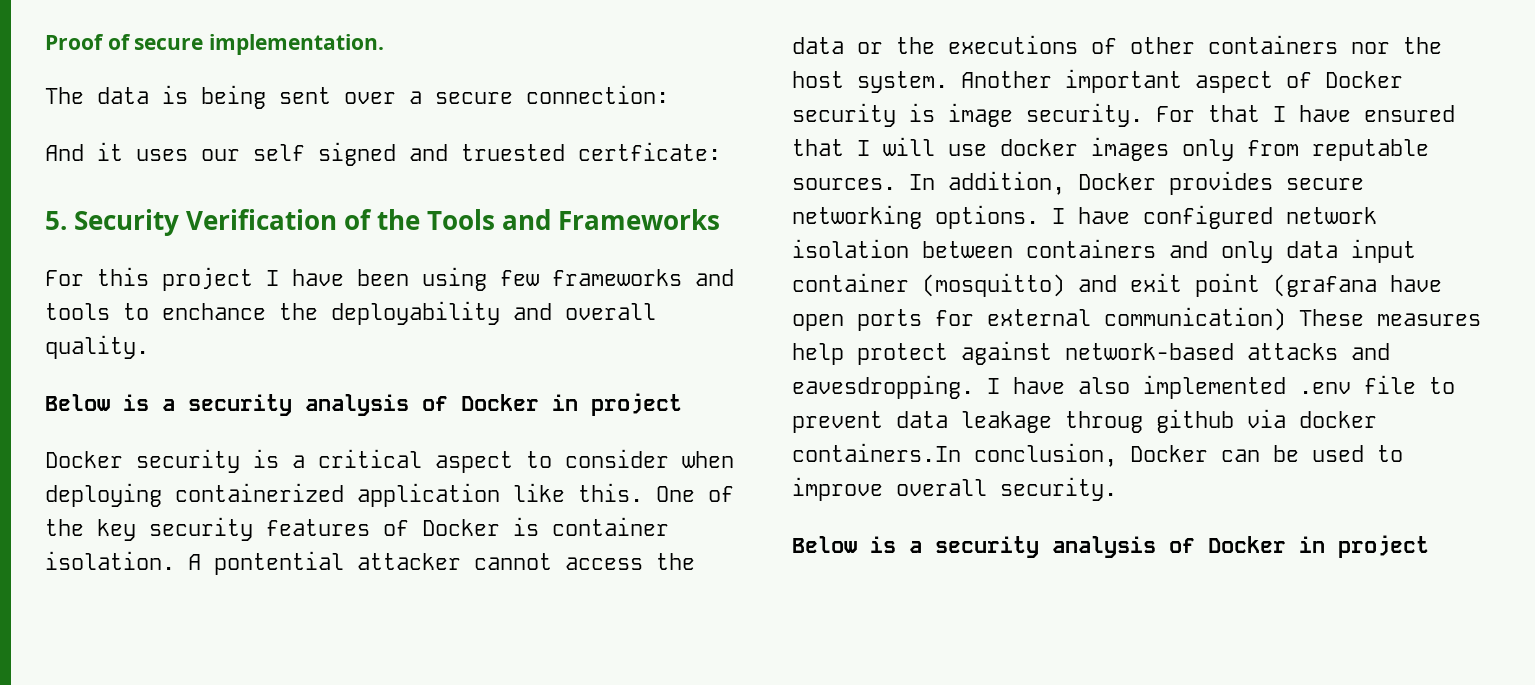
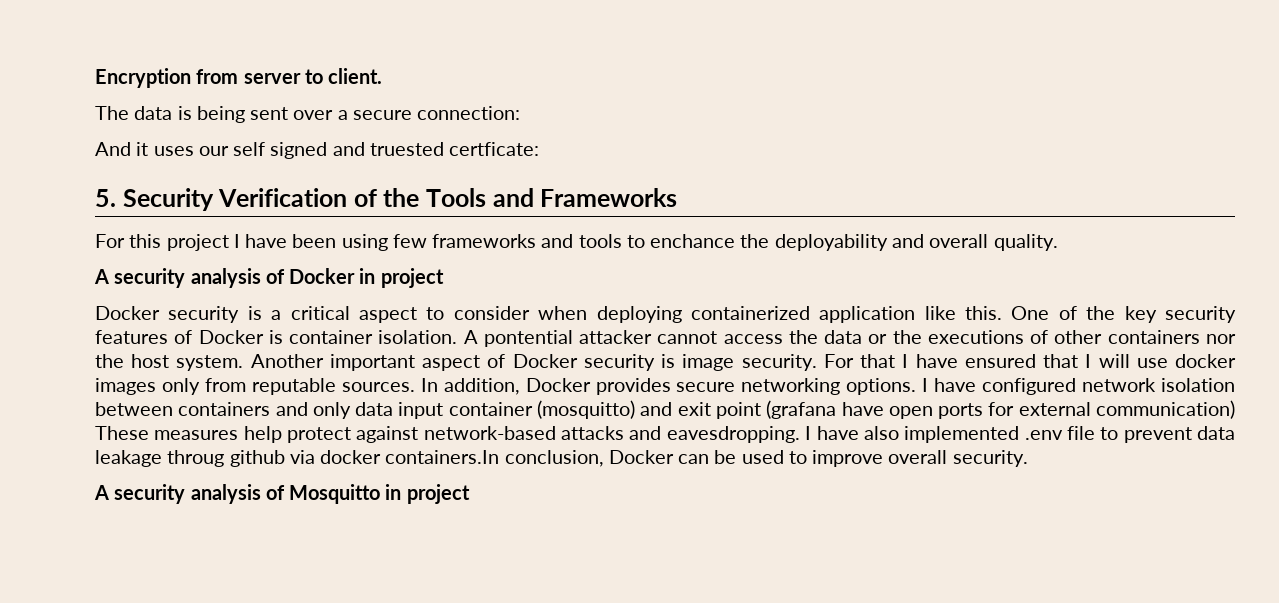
[45,34,385,55] Proof of secure implementation. -> [95,68,383,88] Encryption from server to client.
[45,394,175,411] Below is a -> [94,269,109,284] A
[792,536,1286,558] Below is a security analysis of Docker -> [94,484,381,504] A security analysis of Mosquitto

